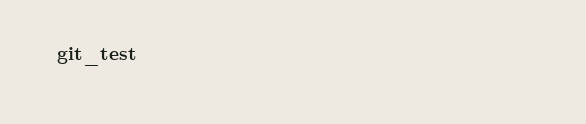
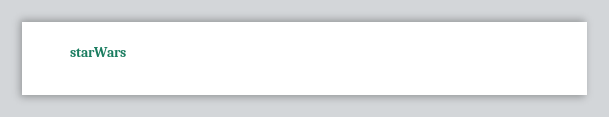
[57,47,137,66] git_test -> [70,47,126,57] starWars

